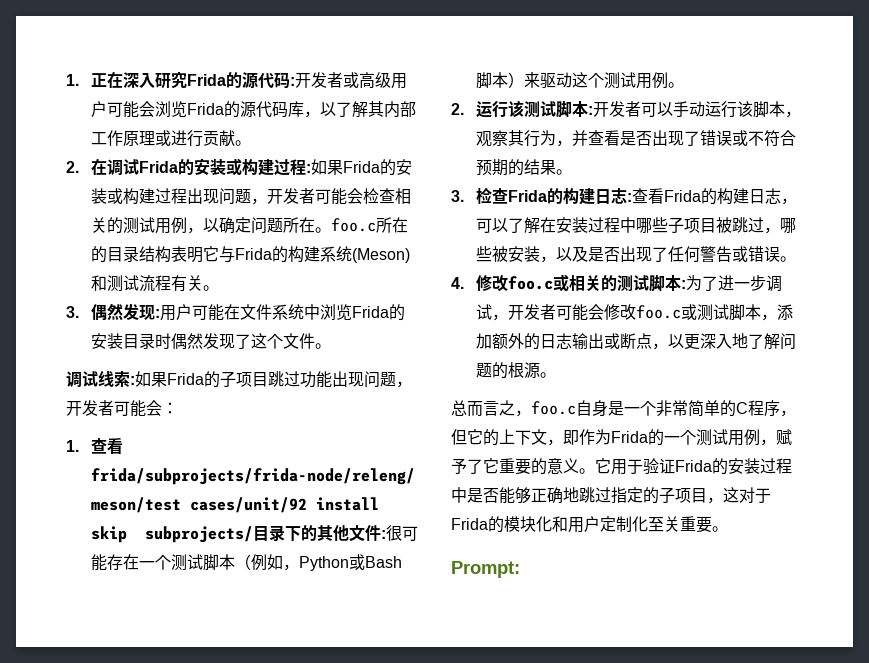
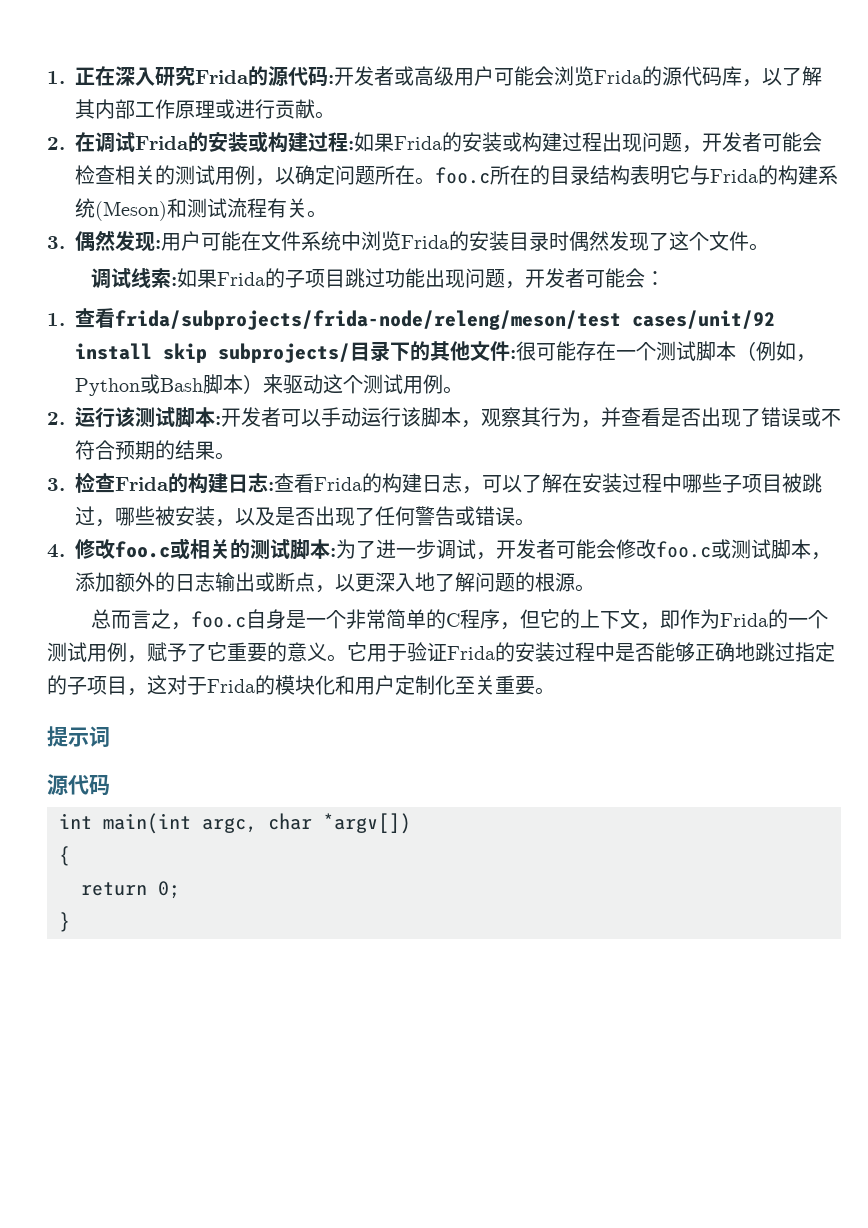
[451,561,520,578] Prompt: -> [47,726,110,747] [47,774,110,796] [59,813,411,834] [59,846,70,866] [81,881,180,899] [59,912,70,932] 提示词 // 源代码 // int main(int argc, char *argv[]) // { // return 0; // }

